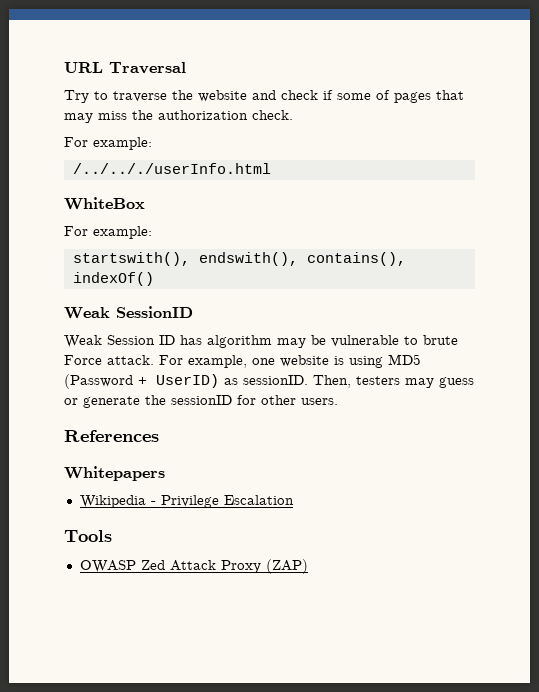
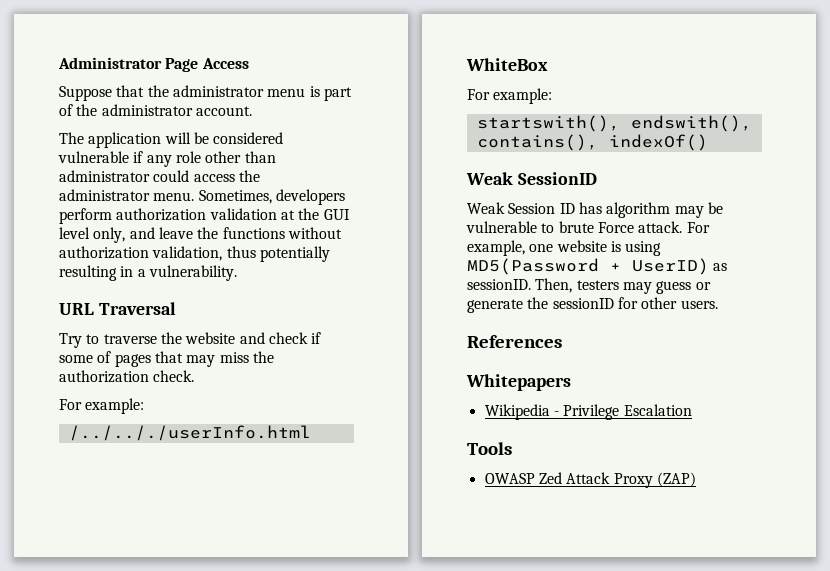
(64, 67) none -> [58,57,249,72] [59,85,352,101] [59,104,252,116] [59,132,284,148] [58,151,276,167] [59,170,260,182] [59,189,345,205] [59,208,350,224] [59,227,342,243] [59,246,330,262] [59,265,237,281] Administrator Page Access // Suppose that the administrator menu is part of the administrator account. // The application will be considered vulnerable if any role other than administrator could access the administrator menu. Sometimes, developers perform authorization validation at the GUI level only, and leave the functions without authorization validation, thus potentially resulting in a vulnerability. //
[388,354,421,365] [64,374,133,389] MD5 (Password -> [467,258,599,275] MD5(Password

